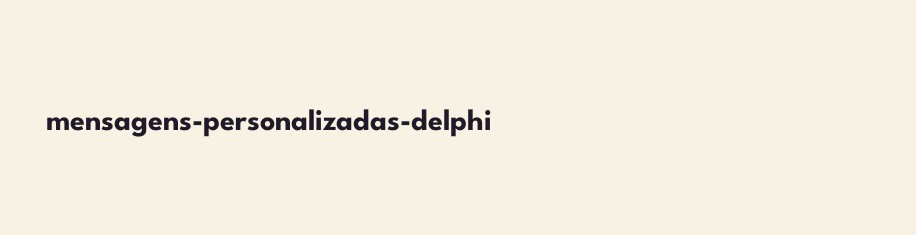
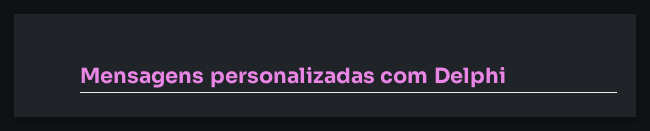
[46,109,492,137] mensagens-personalizadas-delphi -> [80,66,507,88] Mensagens personalizadas com Delphi

